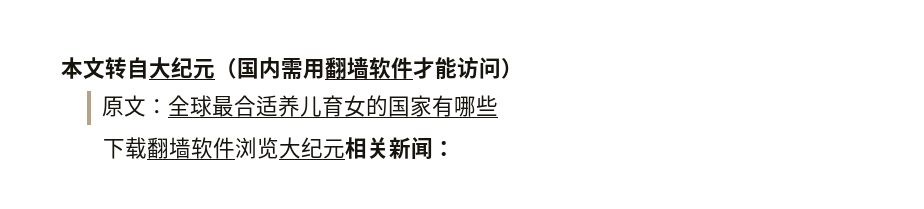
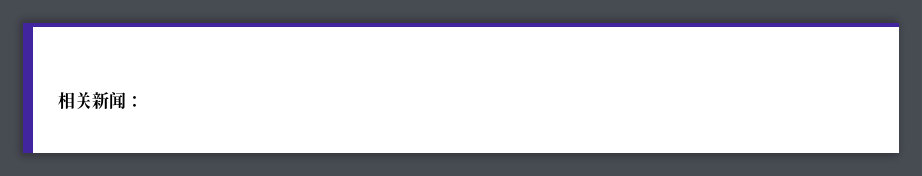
[61,57,523,80] [102,95,499,117] [103,137,346,159] 本文转自大纪元（国内需用翻墙软件才能访问） // 原文：全球最合适养儿育女的国家有哪些 // 下载翻墙软件浏览大纪元 -> (58, 100) none

